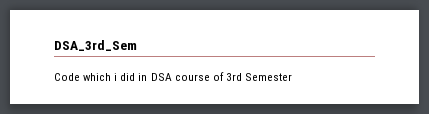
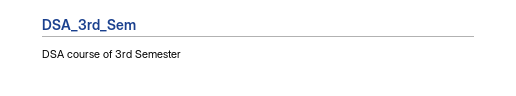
[54,73,148,81] Code which i did in -> (136, 25) none

